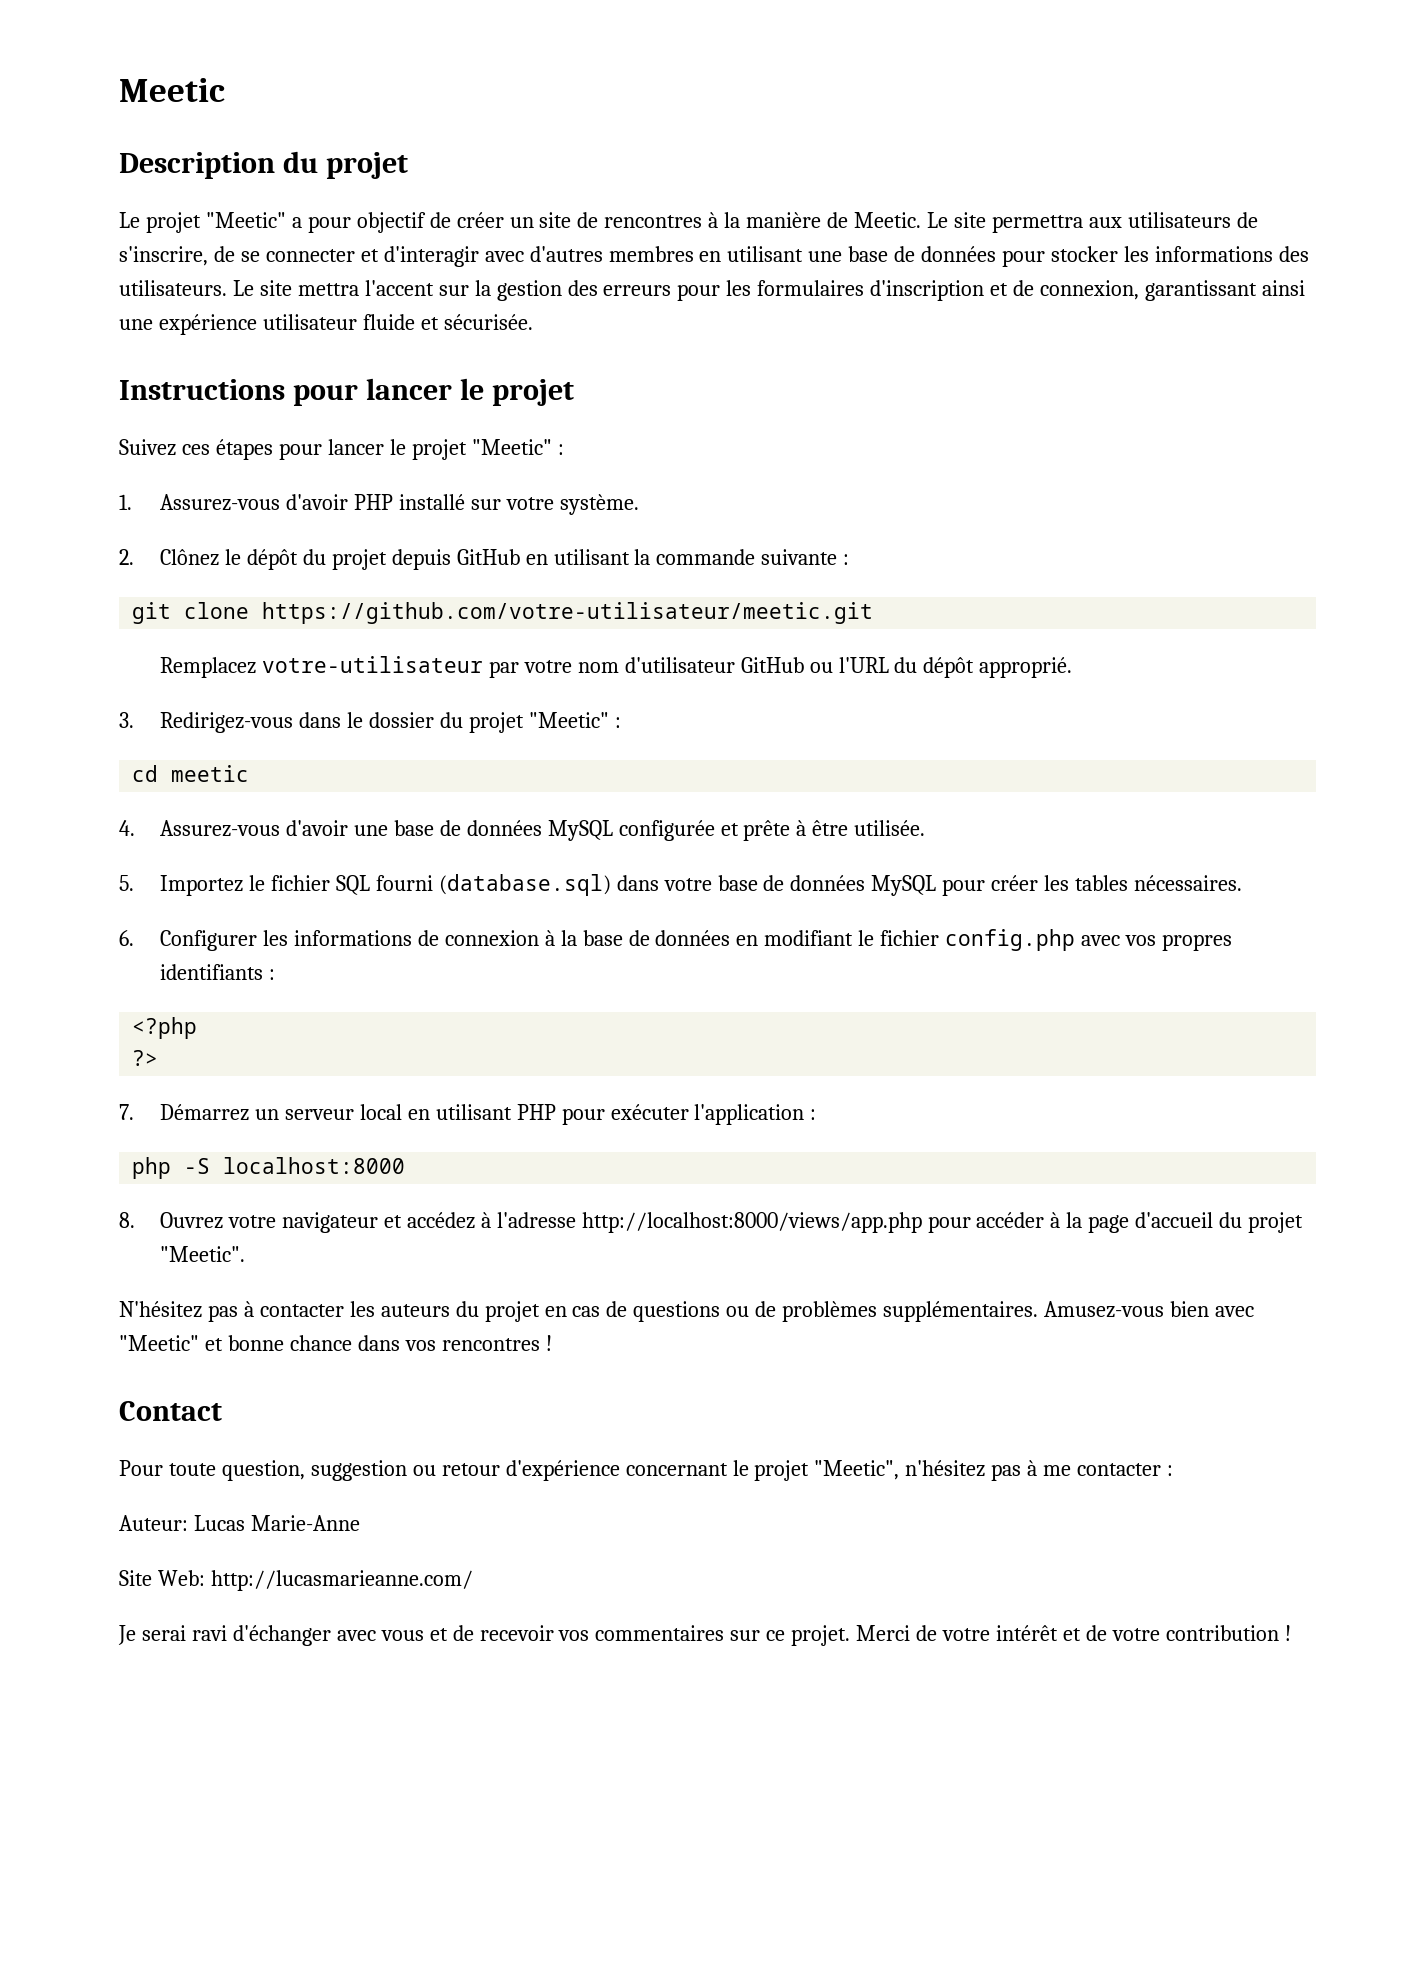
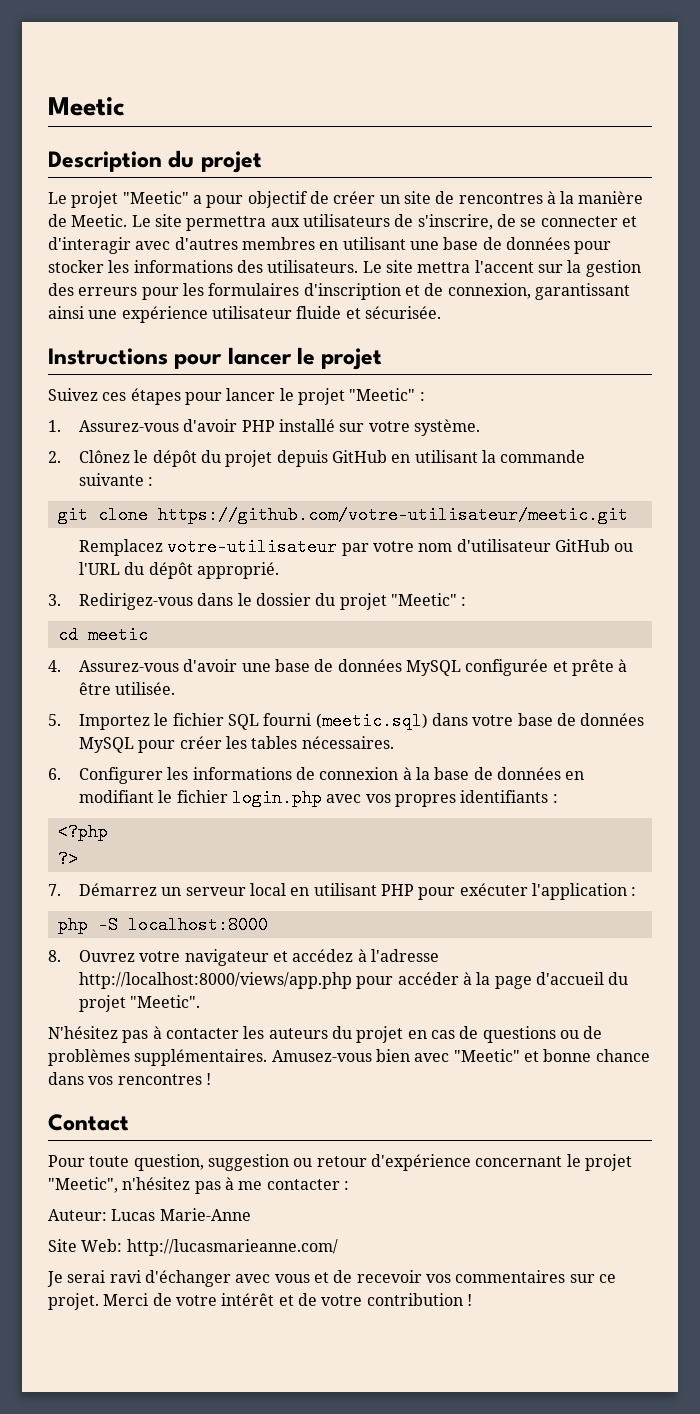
[438,874,611,896] (database.sql) -> [315,712,428,730] (meetic.sql)
[945,929,1076,951] config.php -> [232,789,323,807] login.php

